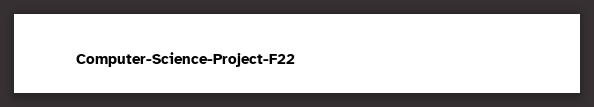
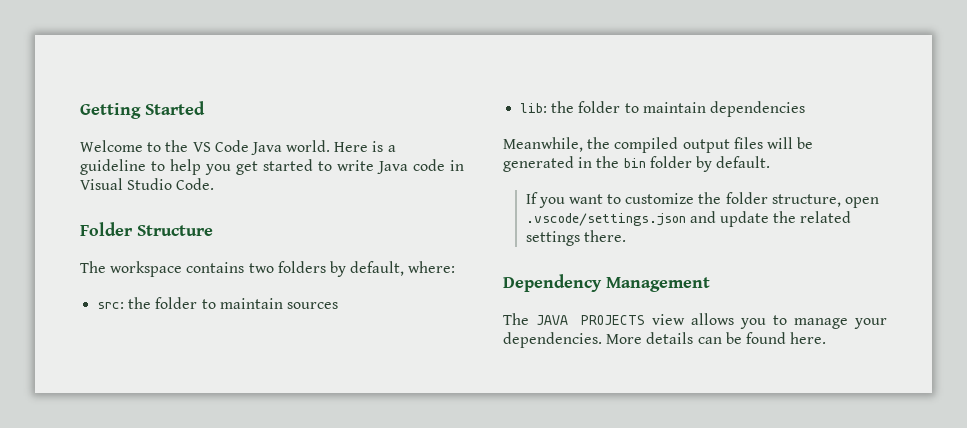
[76,52,295,67] Computer-Science-Project-F22 -> [80,101,205,119] [80,140,396,155] [80,159,464,175] [80,178,215,190] [80,222,213,236] [80,261,456,277] [97,297,338,309] [520,101,805,117] [503,137,814,153] [503,156,771,172] [525,192,880,208] [525,211,852,227] [525,230,626,246] [503,274,710,292] [503,313,887,329] [503,332,827,348] Getting Started // Welcome to the VS Code Java world. Here is a guideline to help you get started to write Java code in Visual Studio Code. // Folder Structure // The workspace contains two folders by default, where: // src: the folder to maintain sources // lib: the folder to maintain dependencies // Meanwhile, the compiled output files will be generated in the bin folder by default. // If you want to customize the folder structure, open .vscode/settings.json and update the related settings there. // Dependency Management // The JAVA PROJECTS view allows you to manage your dependencies. More details can be found here.

